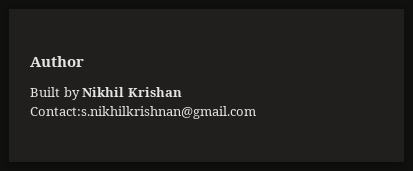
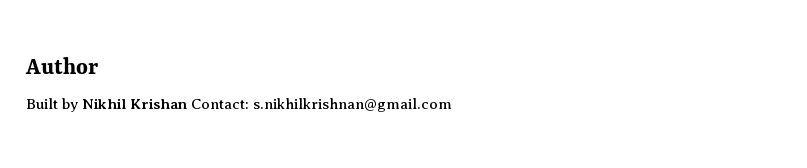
[30,106,256,119] Contact:s.nikhilkrishnan@gmail.com -> [191,98,453,112] Contact: s.nikhilkrishnan@gmail.com

